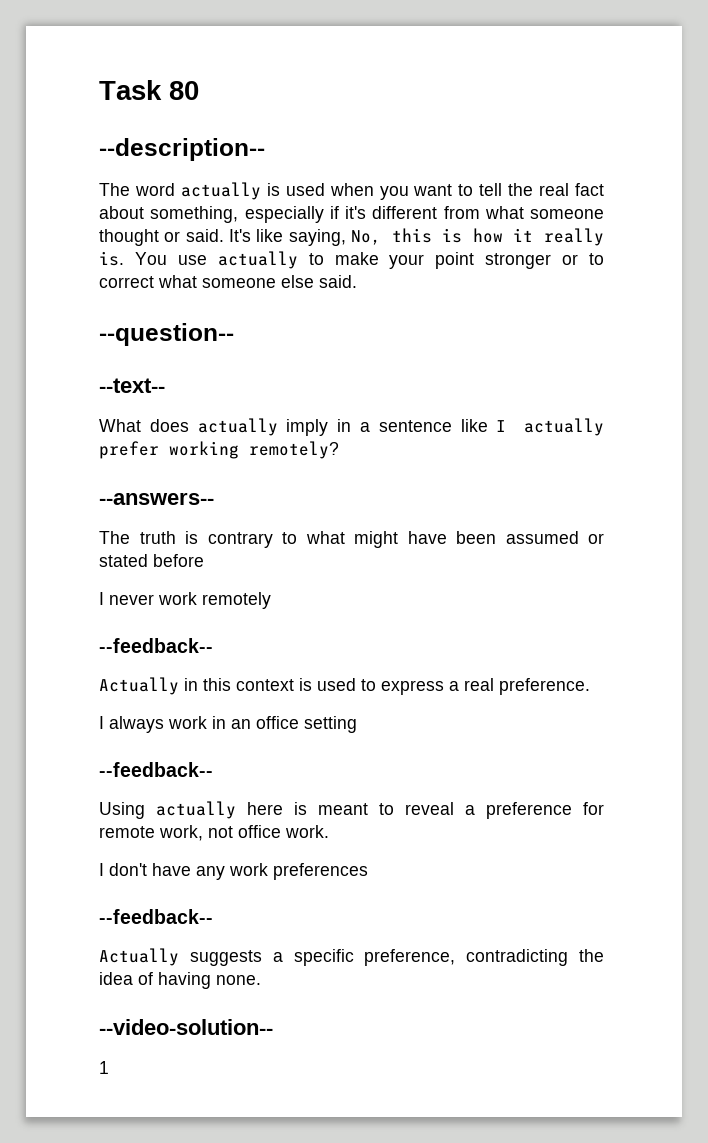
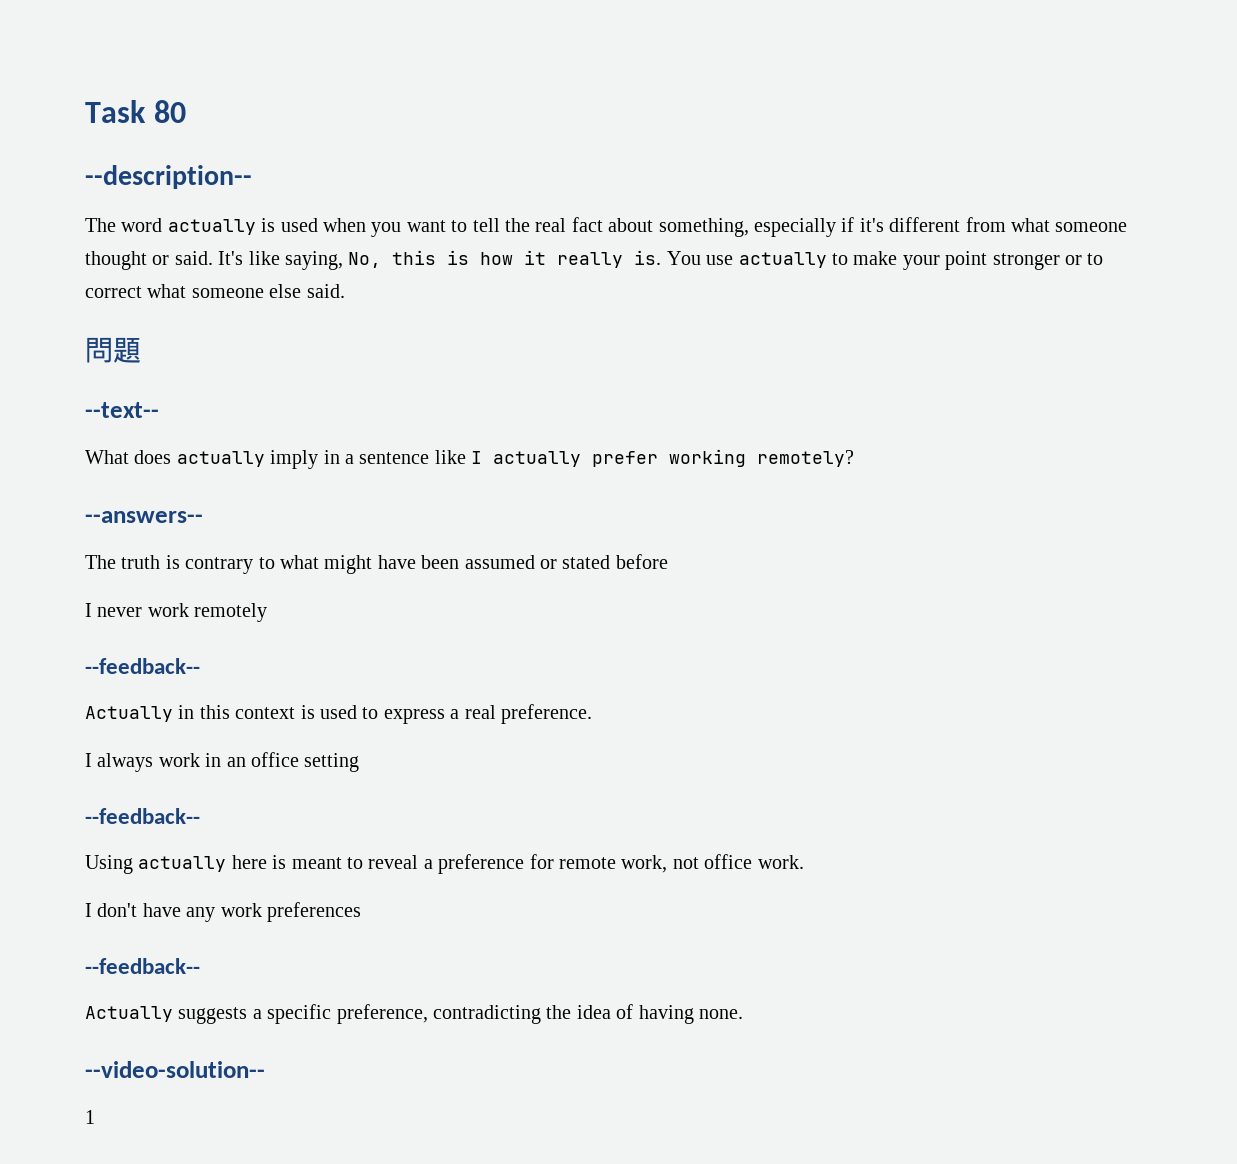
[99,323,234,346] --question-- -> [85,337,141,363] 問題

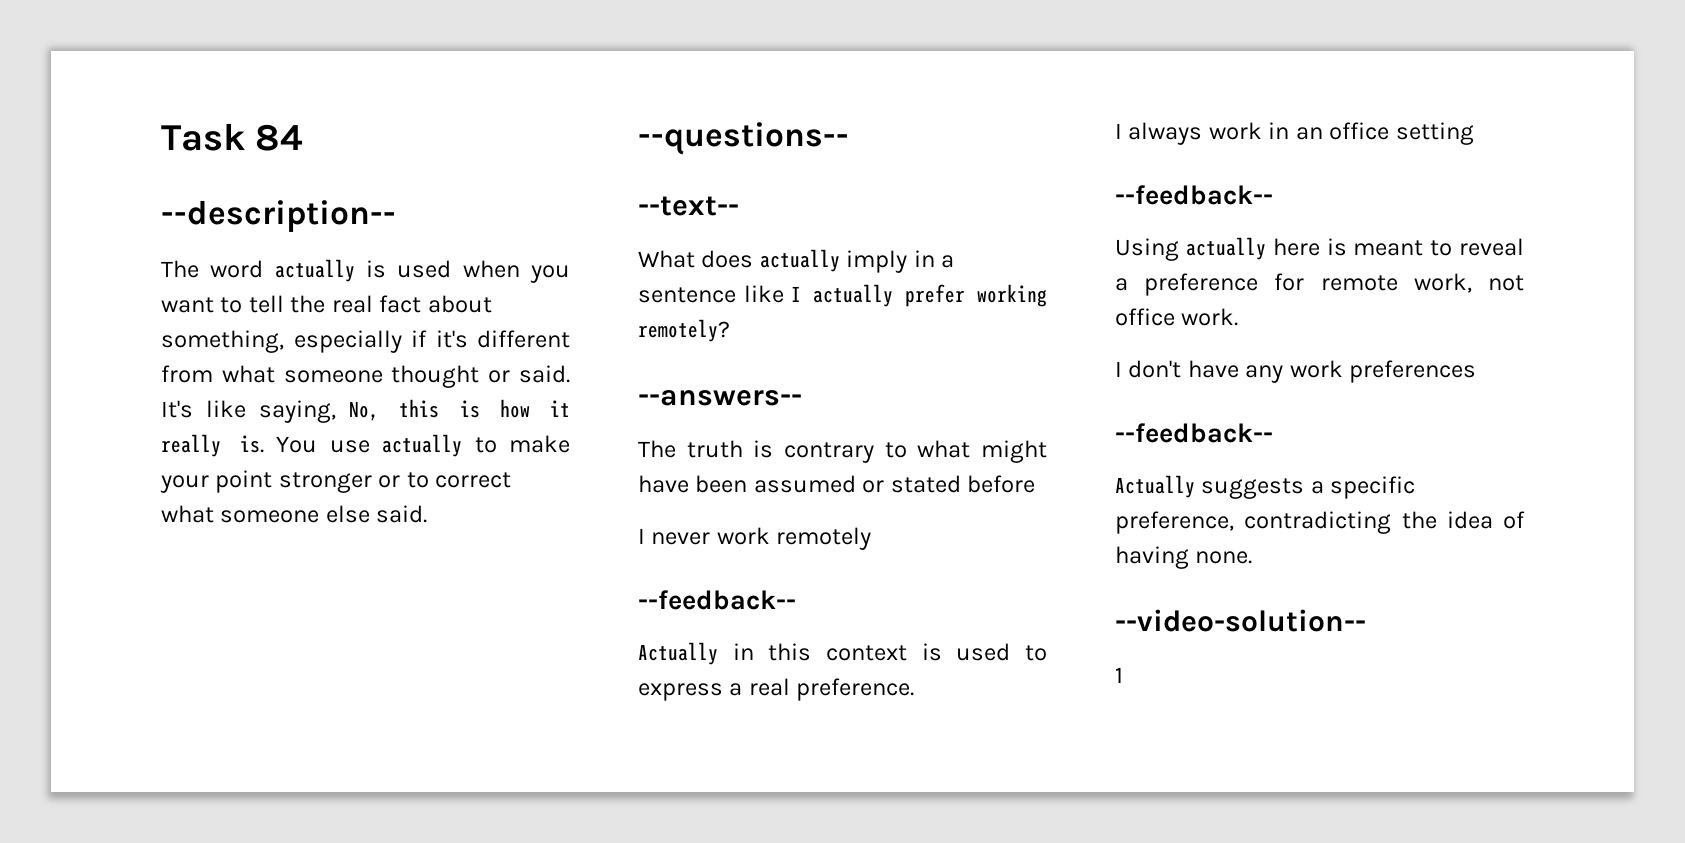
[153,100,186,123] 80 -> [255,124,304,151] 84
[85,337,141,363] 問題 -> [638,122,849,155] --questions--

